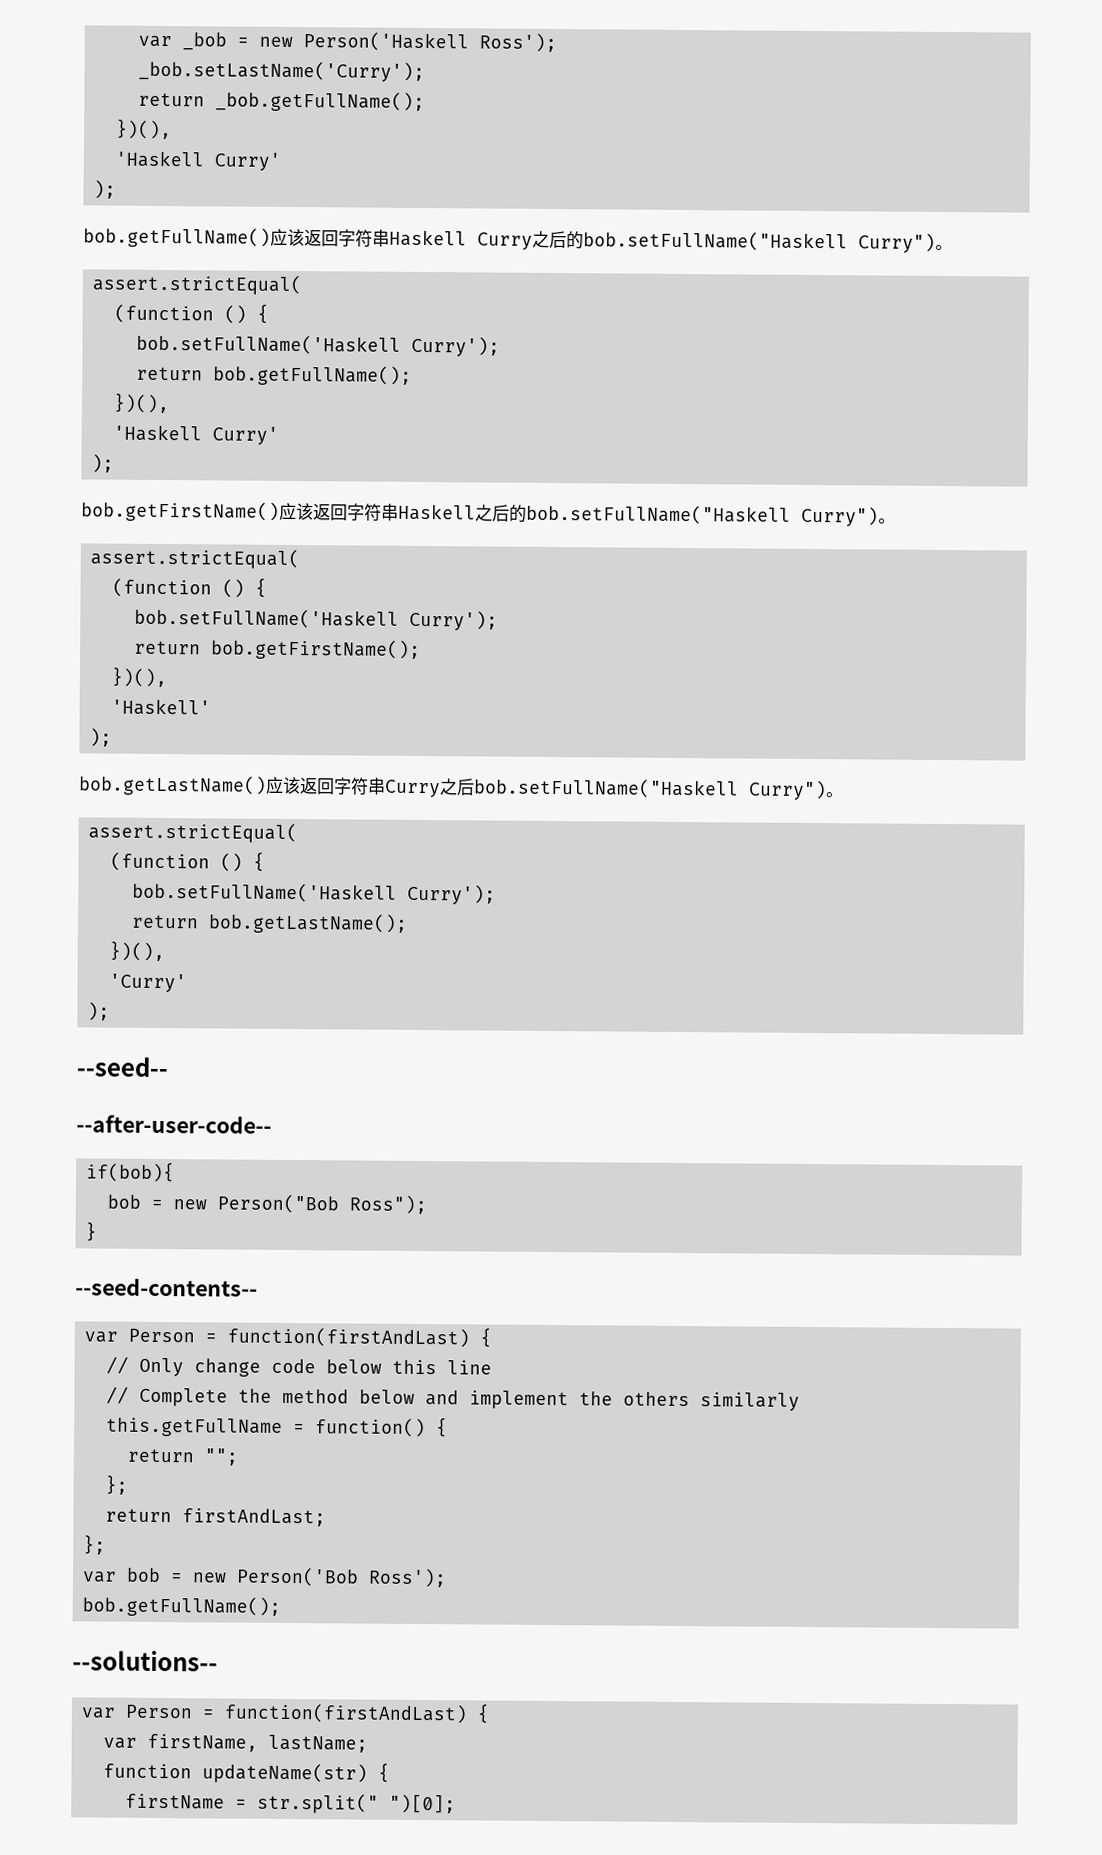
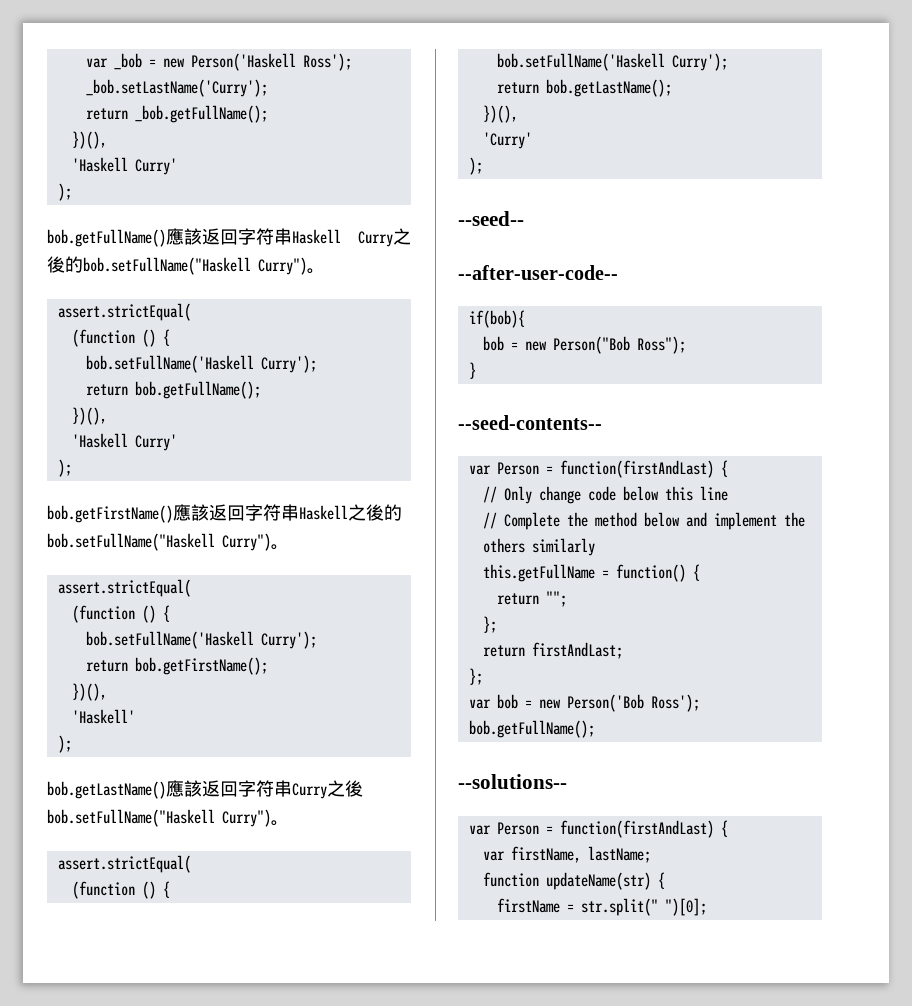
[270,228,305,247] 应该 -> [166,228,202,245] 應該
[549,230,567,249] 后 -> [47,256,65,273] 後
[279,502,314,521] 应该 -> [173,504,209,521] 應該
[492,504,510,522] 后 -> [366,504,384,521] 後
[266,776,301,795] 应该 -> [166,780,202,797] 應該
[457,778,475,796] 后 -> [345,780,363,797] 後

